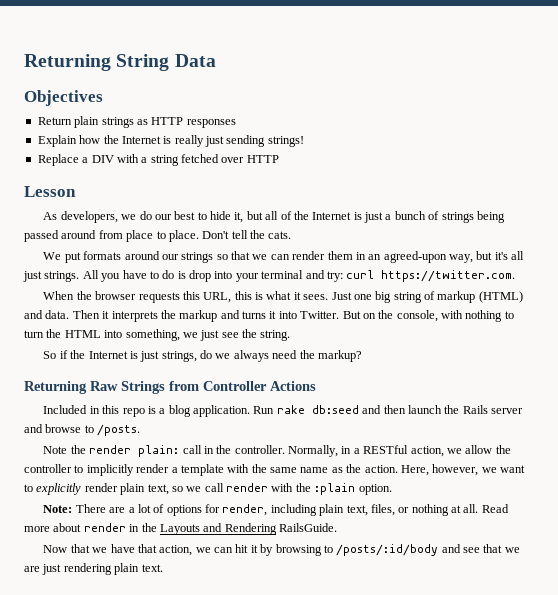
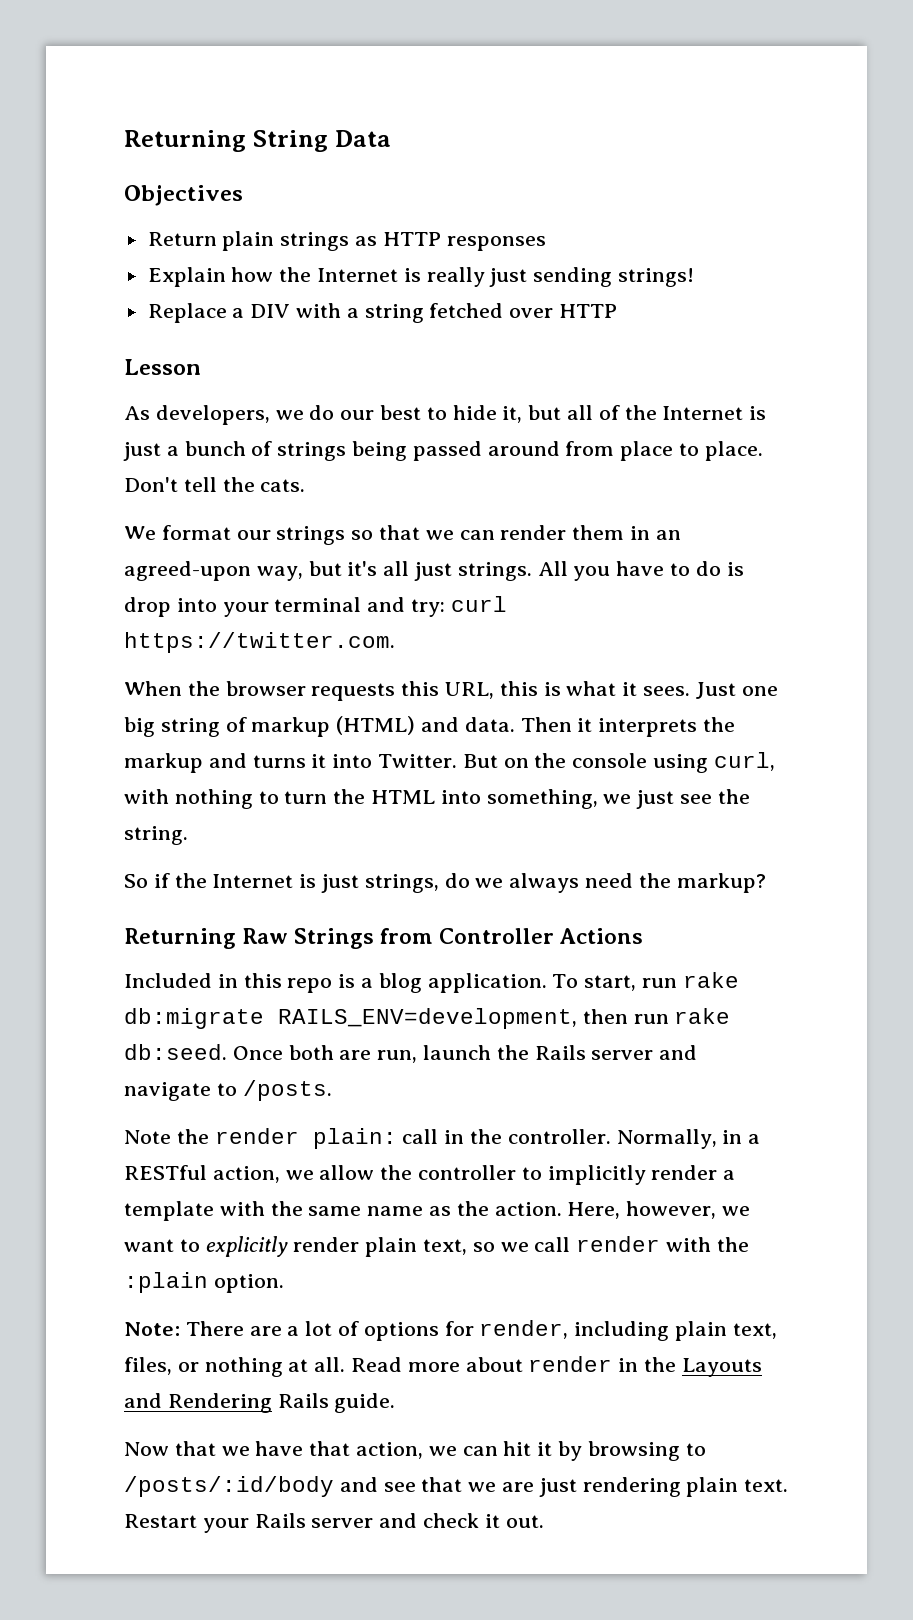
[64,251,160,263] put formats around -> [161,525,231,540] format
[396,310,438,322] console, -> [572,752,775,773] console using curl,
[253,405,406,414] Run rake db:seed and then -> [552,972,739,991] [124,1008,731,1029] [124,1044,418,1063] To start, run rake db:migrate RAILS_ENV=development, then run rake db:seed. Once both are run,
[45,424,82,433] browse -> [124,1082,211,1101] navigate
[279,523,337,532] RailsGuide. -> [277,1393,396,1413] Rails guide.
(163, 568) none -> [124,1513,544,1533] Restart your Rails server and check it out.

